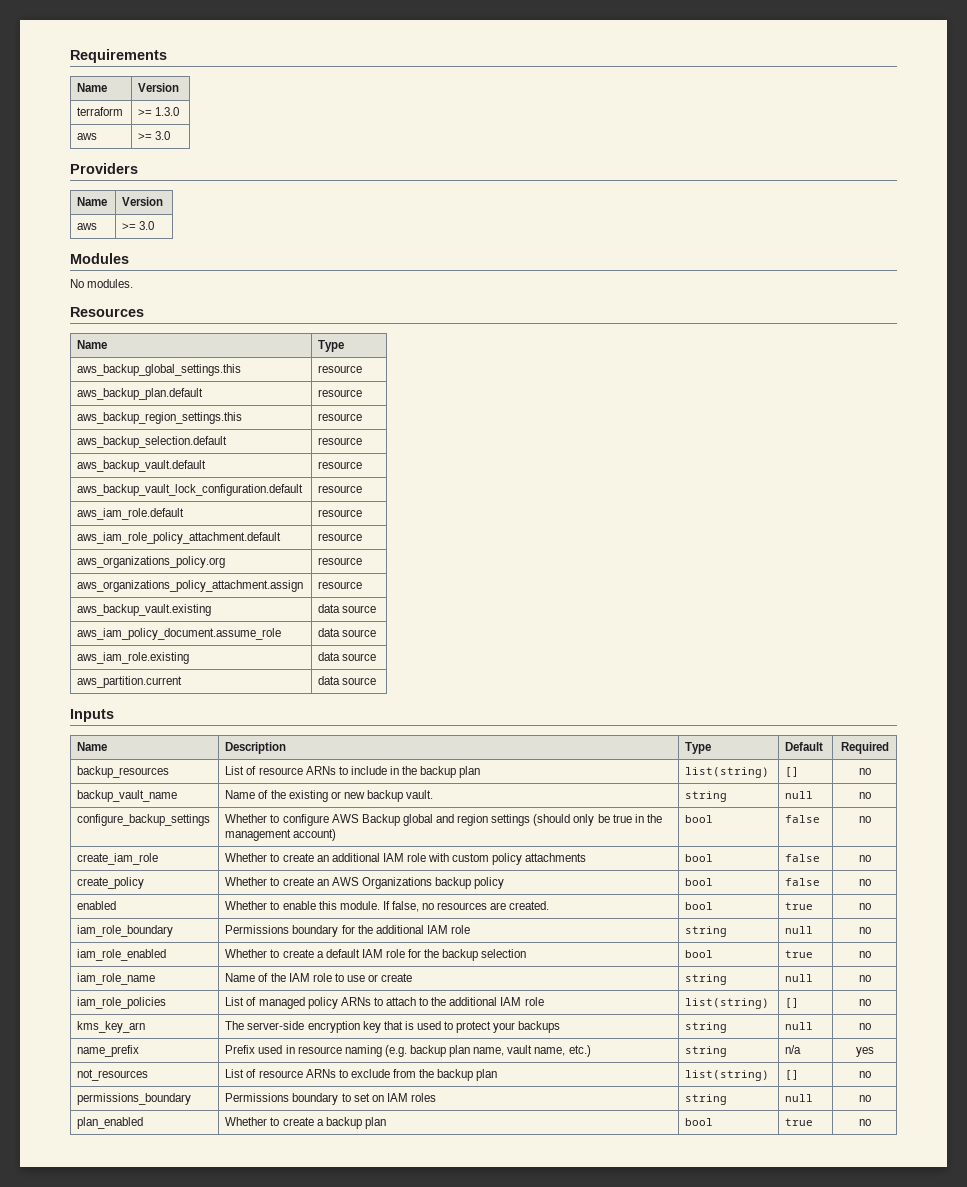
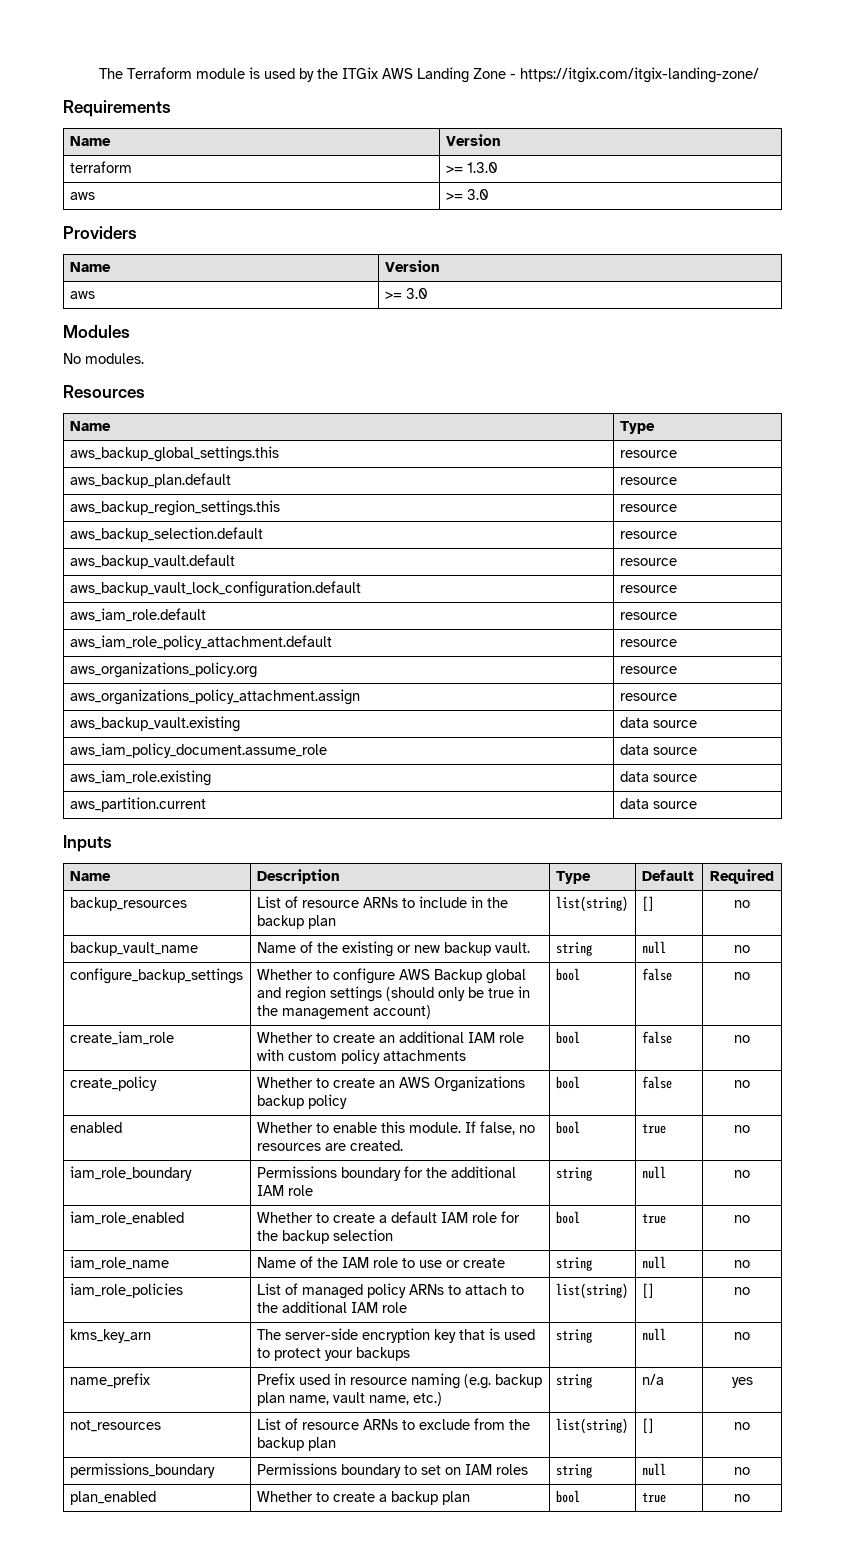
(70, 56) none -> [98,67,759,83] The Terraform module is used by the ITGix AWS Landing Zone - https://itgix.com/itgix-landing-zone/ //

